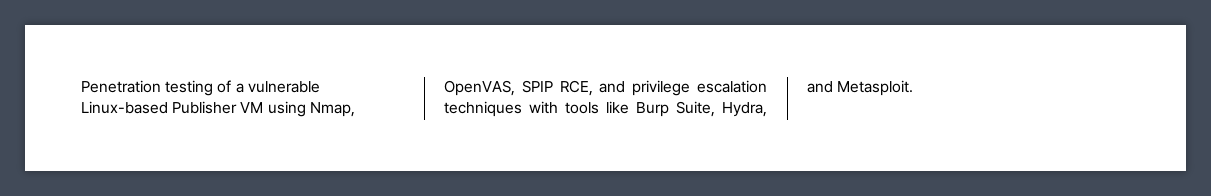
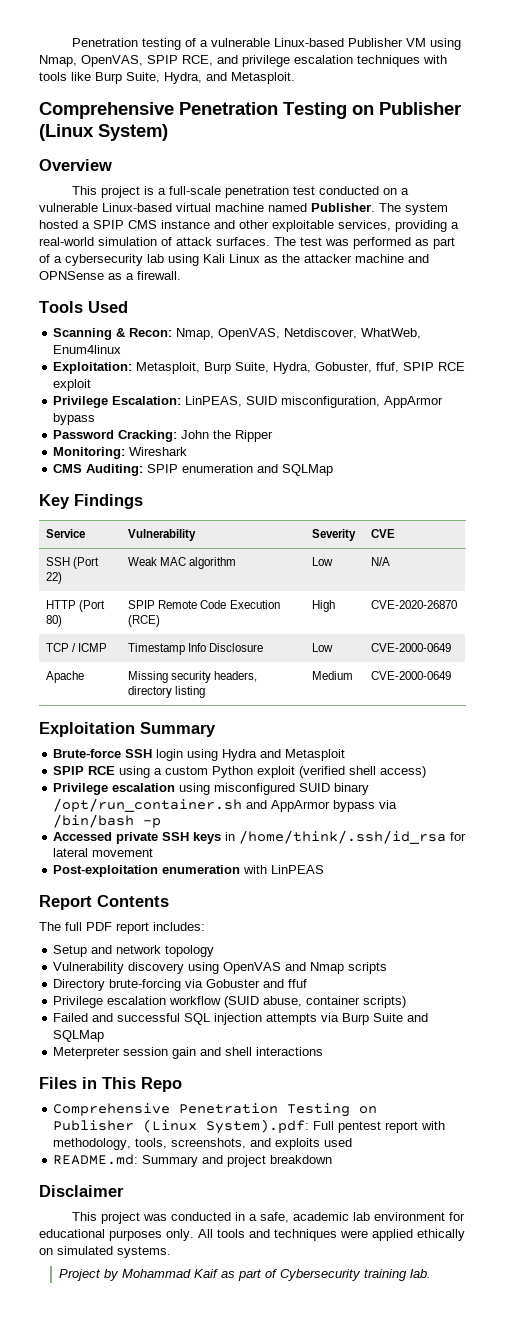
(914, 88) none -> [39,102,461,119] [39,124,168,141] [39,159,112,171] [72,186,410,198] [39,203,448,215] [39,220,459,232] [39,237,455,249] [39,254,429,266] [39,271,181,280] [39,301,128,313] [53,328,422,340] [53,345,122,354] [53,362,466,374] [53,379,92,391] [53,396,444,408] [53,413,96,425] [53,430,274,442] [53,447,188,459] [53,464,334,476] [39,494,143,509] [46,529,86,538] [128,529,197,541] [312,529,357,541] [371,529,396,538] [46,557,100,569] [46,572,63,584] [128,557,237,569] [312,557,334,566] [371,557,391,566] [46,600,106,612] [46,615,63,627] [128,600,280,609] [128,615,161,627] [312,600,336,612] [371,600,458,609] [46,643,108,652] [128,643,264,655] [312,643,334,652] [371,643,452,652] [46,671,85,683] [128,671,258,683] [128,686,206,698] [312,671,354,680] [371,671,452,680] [39,722,216,737] [53,749,346,761] [53,766,427,778] [53,783,370,795] [53,798,398,812] [53,814,162,828] [53,830,467,844] [53,848,154,857] [53,865,325,877] [39,895,169,910] [39,922,205,934] [53,945,215,957] [53,962,388,974] [53,979,308,991] [53,996,407,1008] [53,1013,429,1025] [53,1030,105,1042] [53,1047,324,1059] [39,1077,182,1092] [53,1103,378,1117] [53,1119,446,1134] [53,1138,353,1150] [53,1154,333,1167] [39,1185,124,1197] [72,1212,466,1224] [39,1229,465,1241] [39,1246,171,1258] [58,1269,431,1281] // Comprehensive Penetration Testing on Publisher (Linux System) // Overview // This project is a full-scale penetration test conducted on a vulnerable Linux-based virtual machine named Publisher. The system hosted a SPIP CMS instance and other exploitable services, providing a real-world simulation of attack surfaces. The test was performed as part of a cybersecurity lab using Kali Linux as the attacker machine and OPNSense as a firewall. // Tools Used // Scanning & Recon: Nmap, OpenVAS, Netdiscover, WhatWeb, Enum4linux // Exploitation: Metasploit, Burp Suite, Hydra, Gobuster, ffuf, SPIP RCE exploit // Privilege Escalation: LinPEAS, SUID misconfiguration, AppArmor bypass // Password Cracking: John the Ripper // Monitoring: Wireshark // CMS Auditing: SPIP enumeration and SQLMap // Key Findings // Service | Vulnerability | Severity | CVE // SSH (Port 22) | Weak MAC algorithm | Low | N/A // HTTP (Port 80) | SPIP Remote Code Execution (RCE) | High | CVE-2020-26870 // TCP / ICMP | Timestamp Info Disclosure | Low | CVE-2000-0649 // Apache | Missing security headers, directory listing | Medium | CVE-2000-0649 // Exploitation Summary // Brute-force SSH login using Hydra and Metasploit // SPIP RCE using a custom Python exploit (verified shell access) // Privilege escalation using misconfigured SUID binary /opt/run_container.sh and AppArmor bypass via /bin/bash -p // Accessed private SSH keys in /home/think/.ssh/id_rsa for lateral movement // Post-exploitation enumeration with LinPEAS // Report Contents // The full PDF report includes: // Setup and network topology // Vulnerability discovery using OpenVAS and Nmap scripts // Directory brute-forcing via Gobuster and ffuf // Privilege escalation workflow (SUID abuse, container scripts) // Failed and successful SQL injection attempts via Burp Suite and SQLMap // Meterpreter session gain and shell interactions // Files in This Repo // Comprehensive Penetration Testing on Publisher (Linux System).pdf: Full pentest report with methodology, tools, screenshots, and exploits used // README.md: Summary and project breakdown // Disclaimer // This project was conducted in a safe, academic lab environment for educational purposes only. All tools and techniques were applied ethically on simulated systems. // Project by Mohammad Kaif as part of Cybersecurity training lab.

